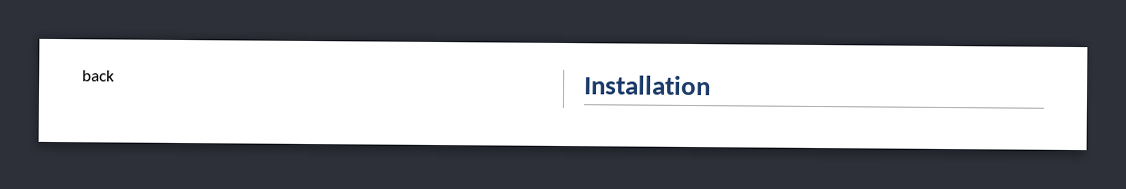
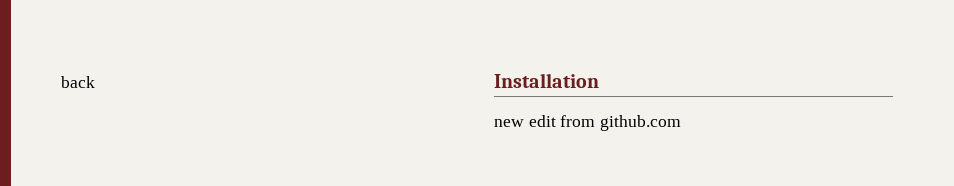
(711, 85) none -> [494,115,682,131] // new edit from github.com

